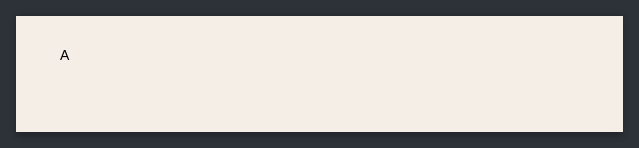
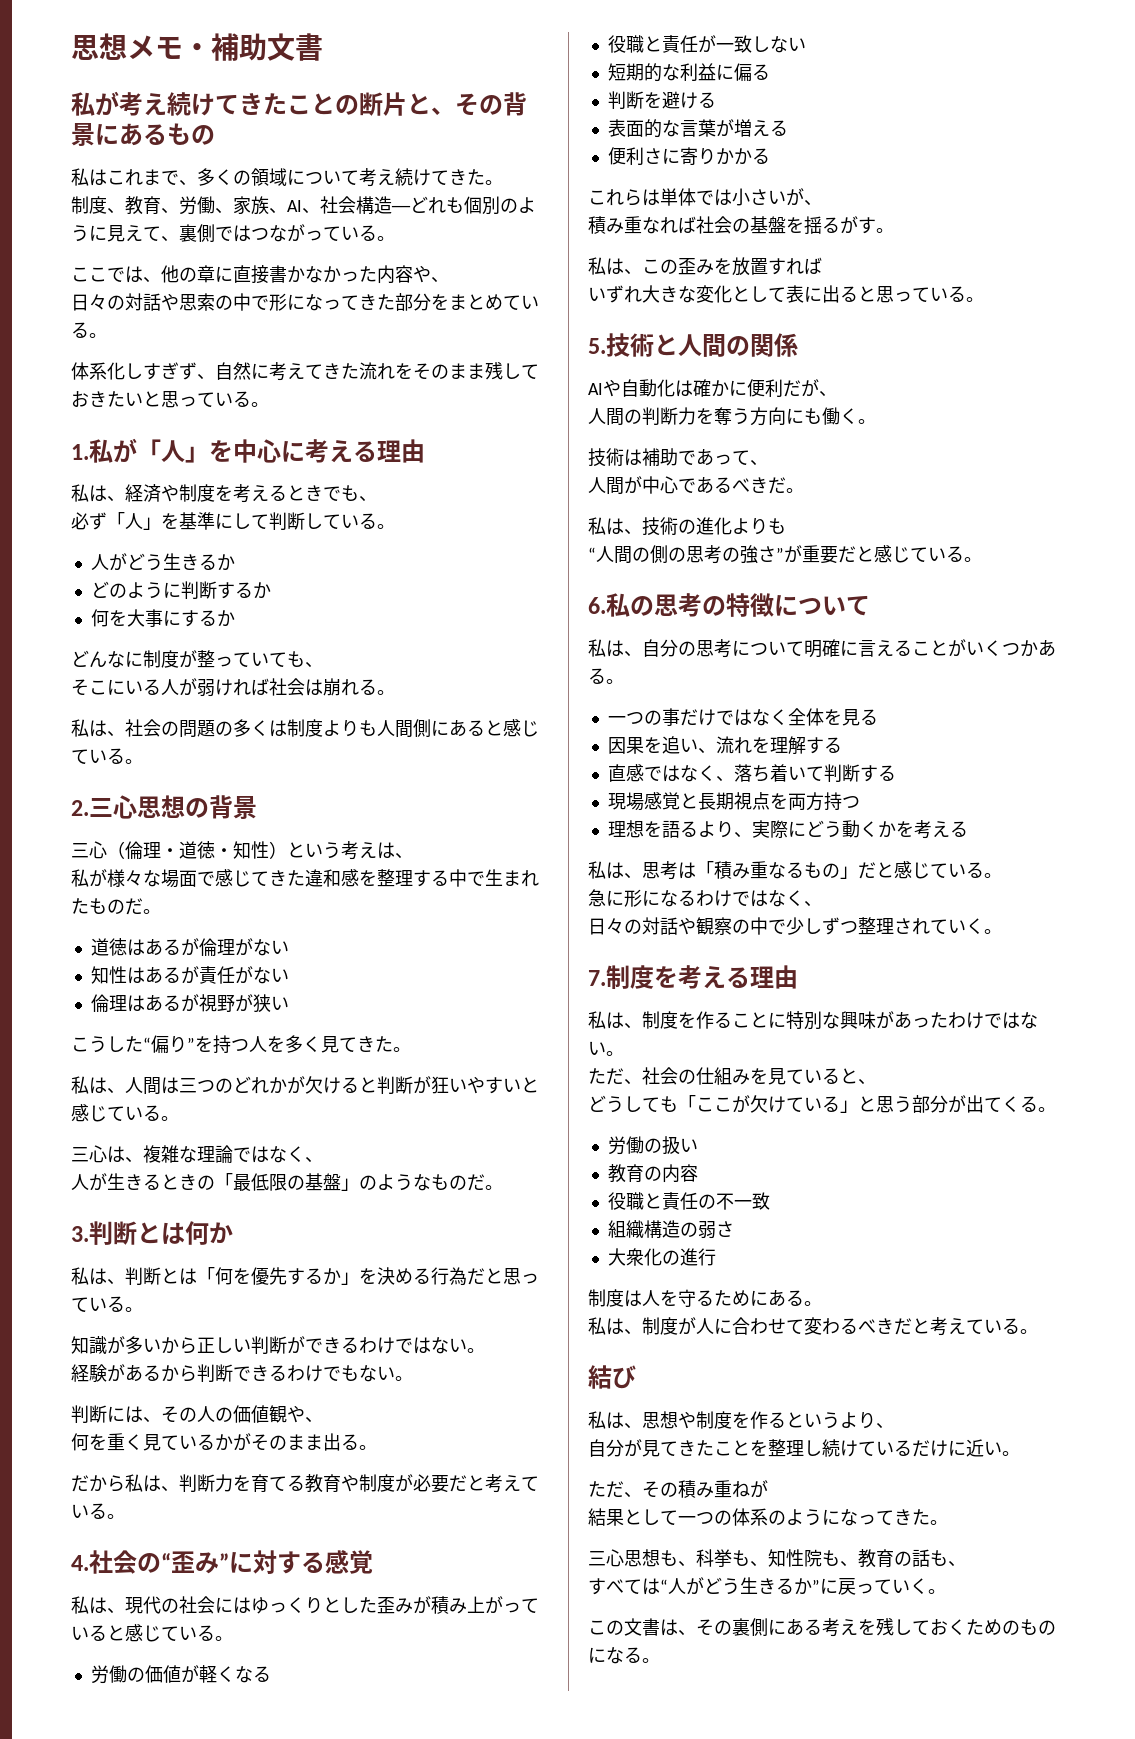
[60,50,70,60] A -> [71,33,323,61] [71,91,527,116] [71,123,215,146] [71,168,503,187] [71,196,536,215] [71,224,395,242] [71,265,449,284] [71,293,539,311] [71,322,107,338] [71,362,539,381] [71,391,269,408] [71,438,425,463] [71,484,377,503] [71,512,395,530] [90,553,235,571] [90,581,271,599] [90,609,235,627] [71,650,323,668] [71,678,395,697] [71,719,539,738] [71,748,143,764] [71,795,257,819] [71,841,413,860] [71,869,539,888] [71,898,161,915] [90,938,289,956] [90,966,289,984] [90,994,289,1013] [71,1035,411,1054] [71,1076,539,1095] [71,1104,179,1122] [71,1145,323,1163] [71,1173,503,1191] [71,1221,233,1245] [71,1267,539,1286] [71,1296,143,1312] [71,1336,485,1355] [71,1364,413,1383] [71,1405,323,1423] [71,1433,377,1451] [71,1474,539,1493] [71,1503,125,1519] [71,1550,373,1574] [71,1596,539,1614] [71,1624,233,1642] [90,1665,271,1684] [607,35,806,53] [607,63,770,82] [607,91,716,109] [607,119,788,138] [607,147,770,166] [588,188,822,206] [588,216,894,234] [588,257,822,276] [588,285,984,303] [588,333,798,357] [588,379,837,397] [588,407,876,426] [588,448,768,467] [588,476,804,495] [588,517,786,536] [588,545,982,564] [588,593,870,617] [588,639,1056,658] [588,668,624,684] [607,708,878,726] [607,736,842,755] [607,764,896,782] [607,792,860,811] [607,820,968,839] [588,861,1002,880] [588,889,822,907] [588,917,1002,936] [588,965,798,989] [588,1011,1038,1030] [588,1041,624,1056] [588,1067,876,1085] [588,1095,1056,1113] [607,1136,698,1155] [607,1164,698,1183] [607,1192,770,1210] [607,1220,734,1239] [607,1248,716,1266] [588,1289,822,1307] [588,1317,1038,1336] [588,1365,636,1389] [588,1411,894,1429] [588,1439,1020,1457] [588,1480,768,1498] [588,1508,948,1526] [588,1549,966,1568] [588,1577,946,1595] [588,1618,1056,1637] [588,1647,660,1664] 思想メモ・補助文書 // 私が考え続けてきたことの断片と、その背景にあるもの // 私はこれまで、多くの領域について考え続けてきた。 // 制度、教育、労働、家族、AI、社会構造──どれも個別のように見えて、裏側ではつながっている。 // ここでは、他の章に直接書かなかった内容や、 // 日々の対話や思索の中で形になってきた部分をまとめている。 // 体系化しすぎず、自然に考えてきた流れをそのまま残しておきたいと思っている。 // 1.私が「人」を中心に考える理由 // 私は、経済や制度を考えるときでも、 // 必ず「人」を基準にして判断している。 // 人がどう生きるか // どのように判断するか // 何を大事にするか // どんなに制度が整っていても、 // そこにいる人が弱ければ社会は崩れる。 // 私は、社会の問題の多くは制度よりも人間側にあると感じている。 // 2.三心思想の背景 // 三心（倫理・道徳・知性）という考えは、 // 私が様々な場面で感じてきた違和感を整理する中で生まれたものだ。 // 道徳はあるが倫理がない // 知性はあるが責任がない // 倫理はあるが視野が狭い // こうした“偏り”を持つ人を多く見てきた。 // 私は、人間は三つのどれかが欠けると判断が狂いやすいと感じている。 // 三心は、複雑な理論ではなく、 // 人が生きるときの「最低限の基盤」のようなものだ。 // 3.判断とは何か // 私は、判断とは「何を優先するか」を決める行為だと思っている。 // 知識が多いから正しい判断ができるわけではない。 // 経験があるから判断できるわけでもない。 // 判断には、その人の価値観や、 // 何を重く見ているかがそのまま出る。 // だから私は、判断力を育てる教育や制度が必要だと考えている。 // 4.社会の“歪み”に対する感覚 // 私は、現代の社会にはゆっくりとした歪みが積み上がっていると感じている。 // 労働の価値が軽くなる // 役職と責任が一致しない // 短期的な利益に偏る // 判断を避ける // 表面的な言葉が増える // 便利さに寄りかかる // これらは単体では小さいが、 // 積み重なれば社会の基盤を揺るがす。 // 私は、この歪みを放置すれば // いずれ大きな変化として表に出ると思っている。 // 5.技術と人間の関係 // AIや自動化は確かに便利だが、 // 人間の判断力を奪う方向にも働く。 // 技術は補助であって、 // 人間が中心であるべきだ。 // 私は、技術の進化よりも // “人間の側の思考の強さ”が重要だと感じている。 // 6.私の思考の特徴について // 私は、自分の思考について明確に言えることがいくつかある。 // 一つの事だけではなく全体を見る // 因果を追い、流れを理解する // 直感ではなく、落ち着いて判断する // 現場感覚と長期視点を両方持つ // 理想を語るより、実際にどう動くかを考える // 私は、思考は「積み重なるもの」だと感じている。 // 急に形になるわけではなく、 // 日々の対話や観察の中で少しずつ整理されていく。 // 7.制度を考える理由 // 私は、制度を作ることに特別な興味があったわけではない。 // ただ、社会の仕組みを見ていると、 // どうしても「ここが欠けている」と思う部分が出てくる。 // 労働の扱い // 教育の内容 // 役職と責任の不一致 // 組織構造の弱さ // 大衆化の進行 // 制度は人を守るためにある。 // 私は、制度が人に合わせて変わるべきだと考えている。 // 結び // 私は、思想や制度を作るというより、 // 自分が見てきたことを整理し続けているだけに近い。 // ただ、その積み重ねが // 結果として一つの体系のようになってきた。 // 三心思想も、科挙も、知性院も、教育の話も、 // すべては“人がどう生きるか”に戻っていく。 // この文書は、その裏側にある考えを残しておくためのものになる。

